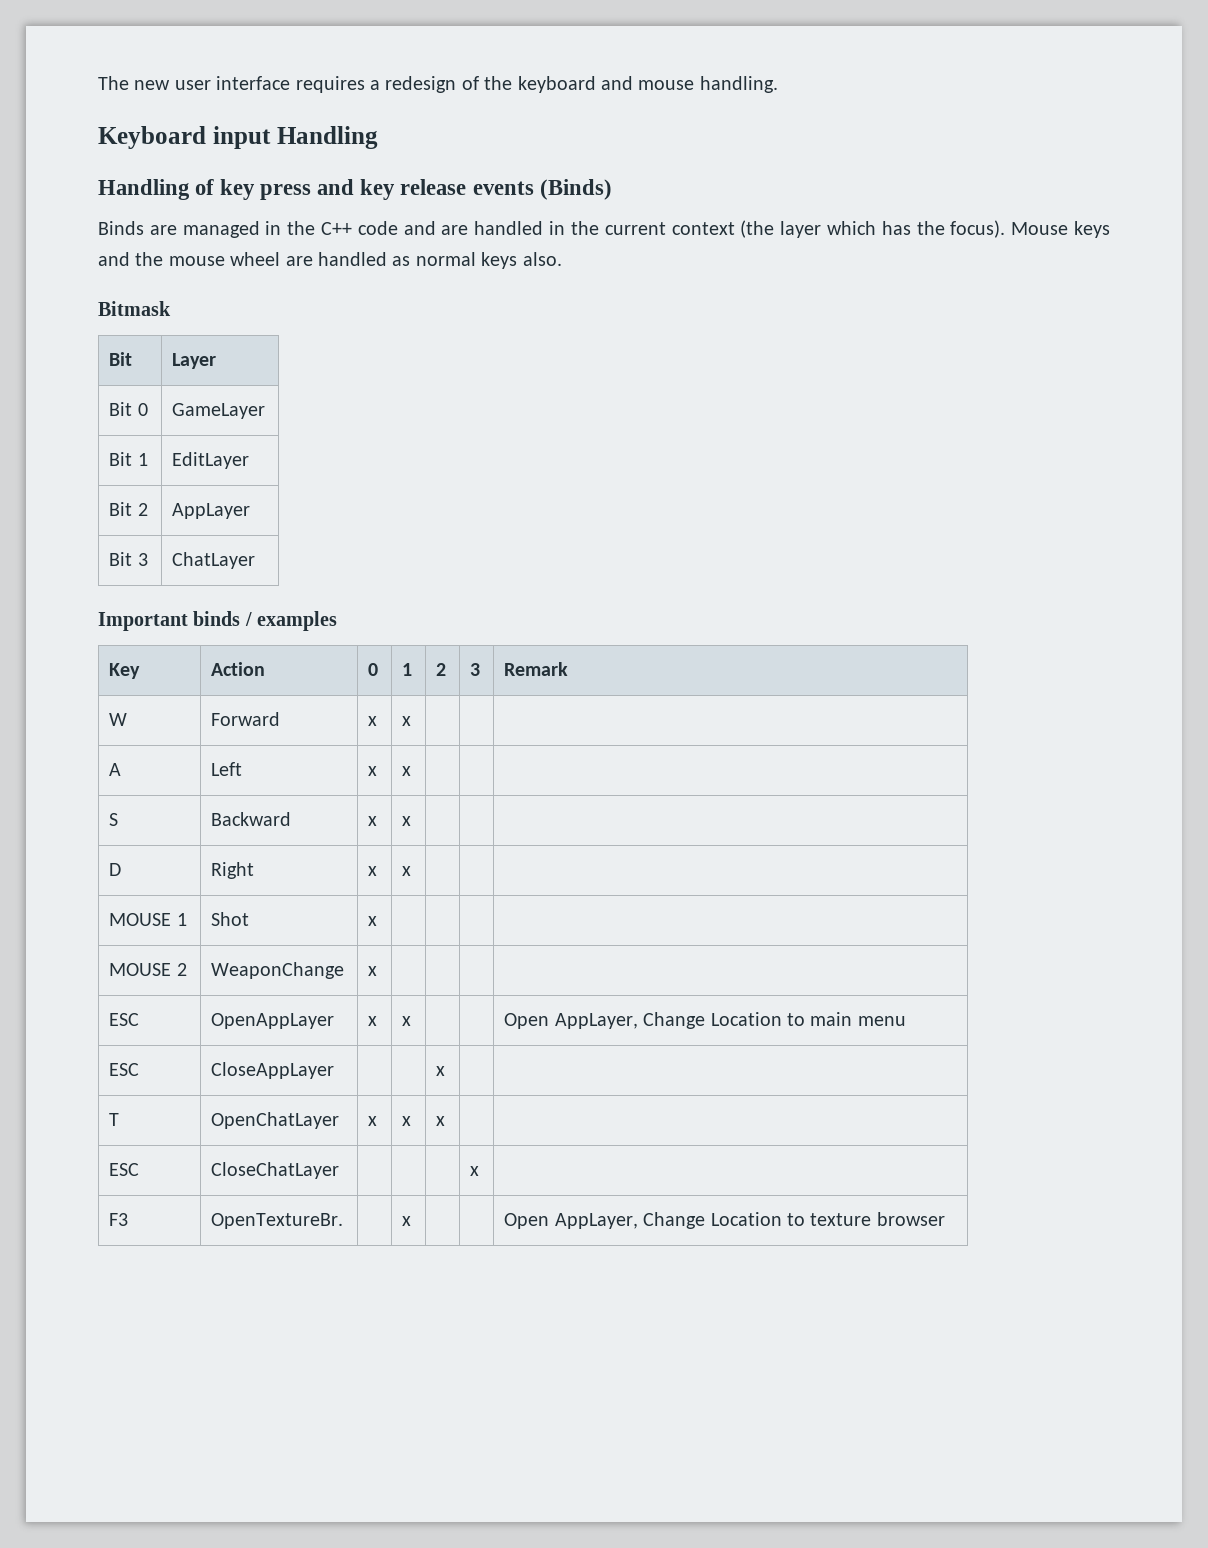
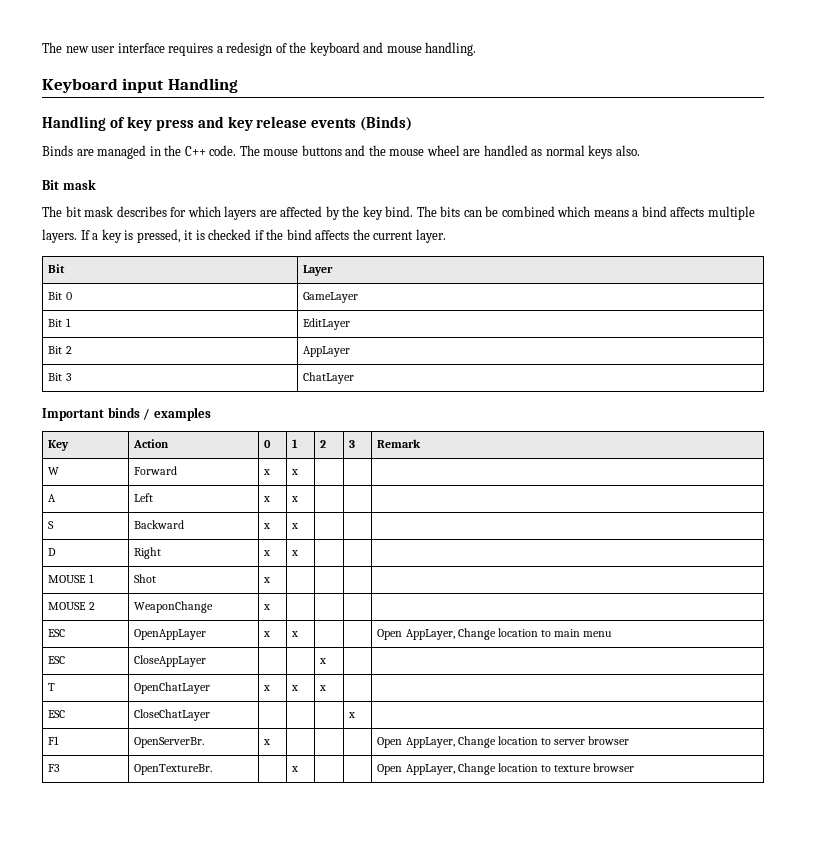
[357,220,1111,238] code and are handled in the current context (the layer which has the focus). Mouse keys -> [209,145,342,156] code. The mouse buttons
[98,301,171,316] Bitmask -> [42,179,96,190] [42,206,755,220] [42,229,446,243] Bit mask // The bit mask describes for which layers are affected by the key bind. The bits can be combined which means a bind affects multiple layers. If a key is pressed, it is checked if the bind affects the current layer.
[710,1012,782,1026] Location -> [497,628,538,637] location
(480, 1171) none -> [48,736,60,745] [134,737,205,748] [263,739,271,745] [377,736,630,748] // F1 | OpenServerBr. | x | | | | Open AppLayer, Change location to server browser
[710,1212,782,1226] Location -> [497,763,538,772] location

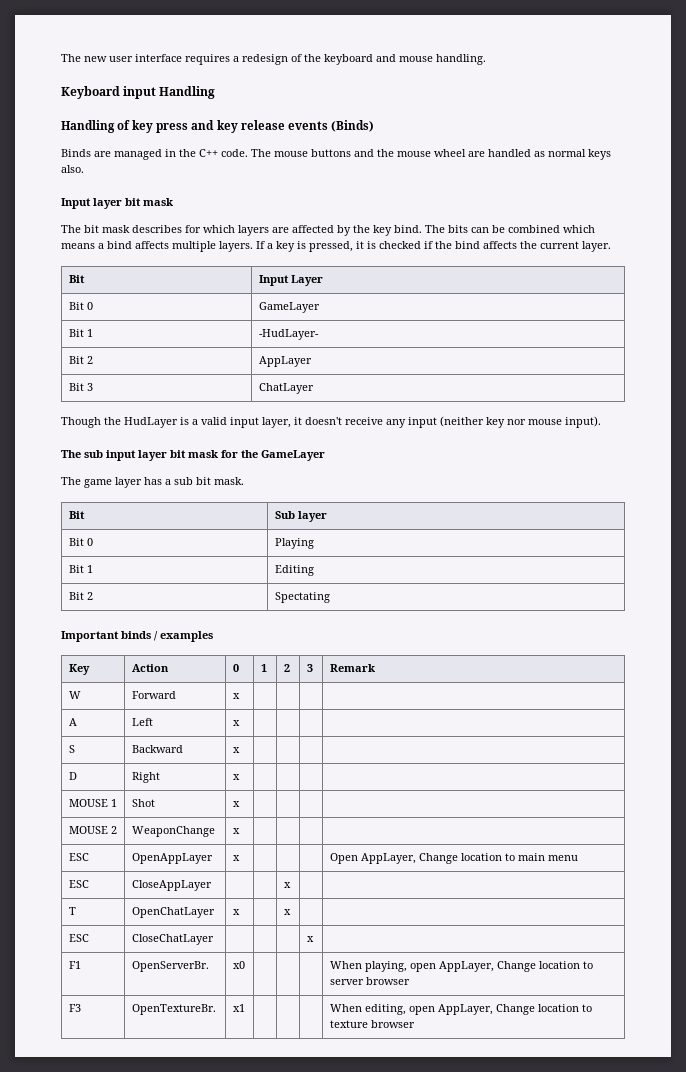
[42,180,59,190] Bit -> [61,198,141,209] Input layer bit
(66, 268) none -> [258,275,289,286] Input
[303,318,351,330] EditLayer -> [258,329,319,340] -HudLayer-
(355, 378) none -> [61,416,601,428] [61,450,325,461] [61,477,244,488] [68,511,85,519] [274,511,327,522] [68,538,93,546] [274,538,314,549] [68,565,93,573] [274,565,314,576] [68,592,93,600] [274,592,330,603] // Though the HudLayer is a valid input layer, it doesn't receive any input (neither key nor mouse input). // The sub input layer bit mask for the GameLayer // The game layer has a sub bit mask. // Bit | Sub layer // Bit 0 | Playing // Bit 1 | Editing // Bit 2 | Spectating
[291,469,299,475] x -> (240, 696) none
[291,496,299,502] x -> (240, 723) none
[291,523,299,529] x -> (240, 750) none
[291,550,299,556] x -> (240, 777) none
[291,631,299,637] x -> (240, 858) none
[291,685,299,691] x -> (240, 912) none
[263,739,271,745] [377,737,403,748] x | | | | Open -> [232,961,245,969] [329,961,436,972] x0 | | | | When playing, open
[291,766,299,772] [377,764,403,775] | x | | | Open -> [232,1004,245,1012] [329,1004,435,1015] x1 | | | | When editing, open

